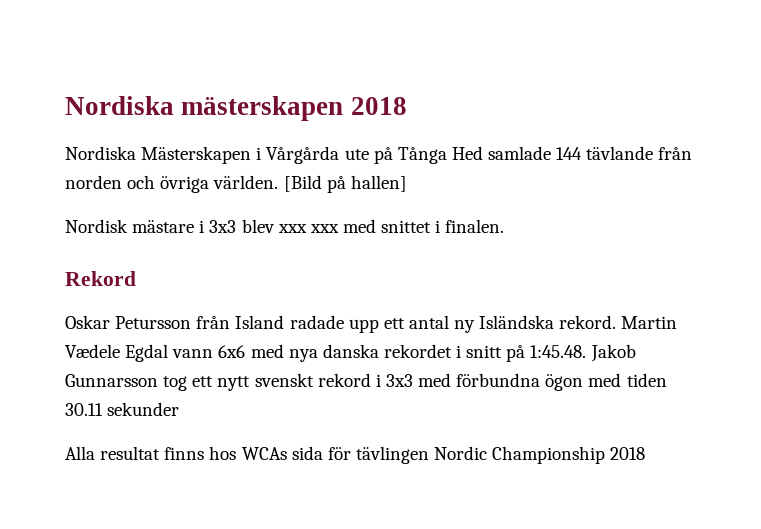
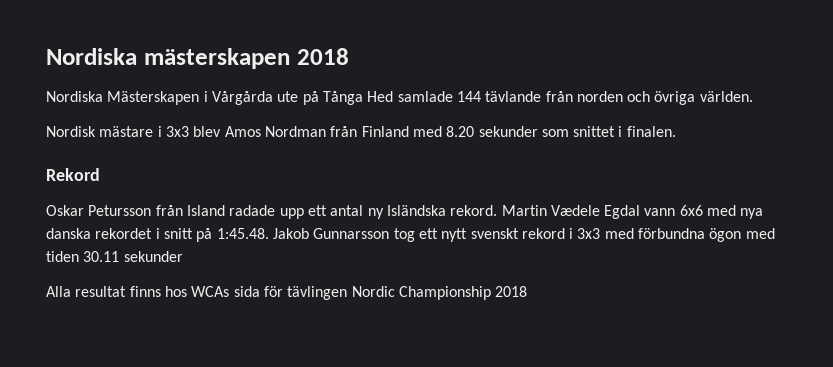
[283,175,407,193] [Bild på hallen] -> (753, 96) none
[277,219,376,233] xxx xxx med -> [224,126,569,137] Amos Nordman från Finland med 8.20 sekunder som

